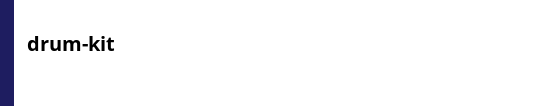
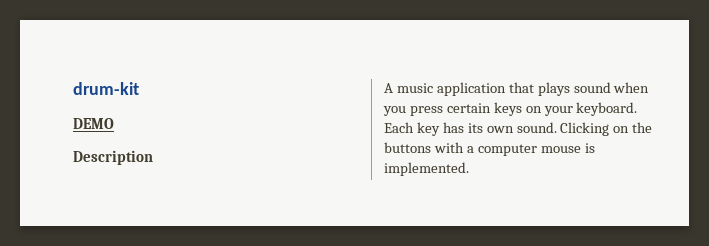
(115, 43) none -> [73,118,114,129] [73,150,153,165] [384,82,650,96] [383,102,638,116] [384,122,653,136] [384,142,595,156] [384,162,469,176] // DEMO // Description // A music application that plays sound when you press certain keys on your keyboard. Each key has its own sound. Clicking on the buttons with a computer mouse is implemented.

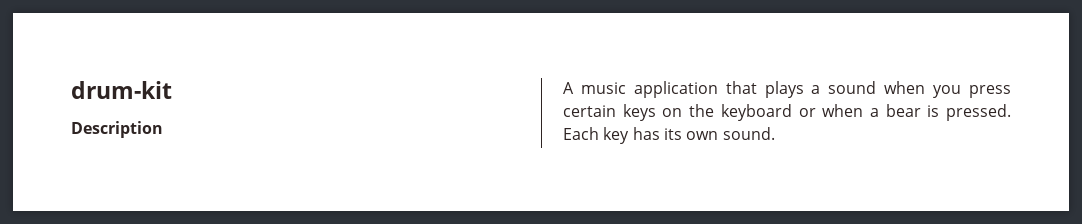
[73,118,114,129] // DEMO -> (172, 90) none
(570, 89) none -> [811,85,821,94] a
[543,102,638,116] your keyboard. -> [689,104,1011,121] the keyboard or when a bear is pressed.
[560,122,653,136] [384,142,595,156] [384,162,469,176] Clicking on the buttons with a computer mouse is implemented. -> (775, 133) none

